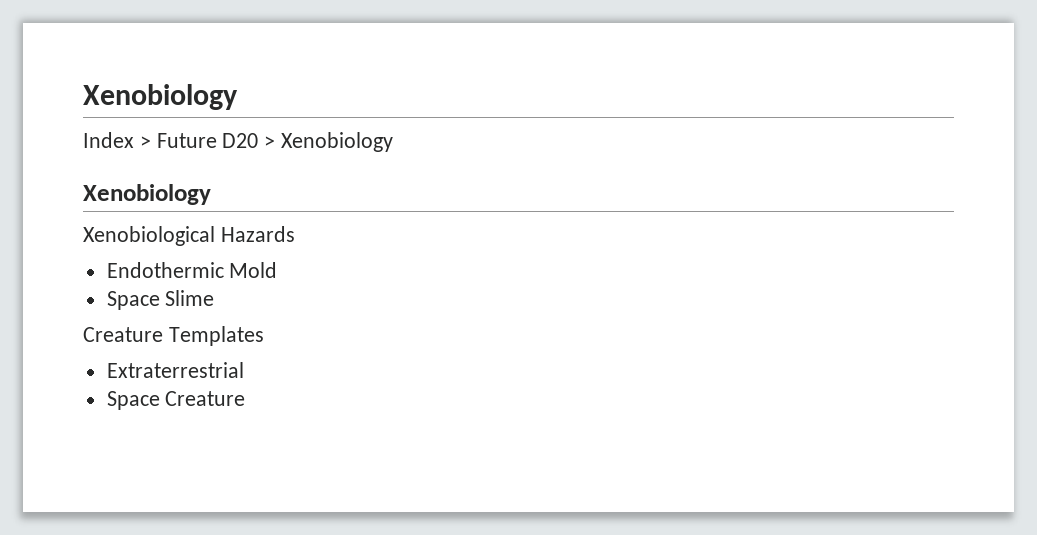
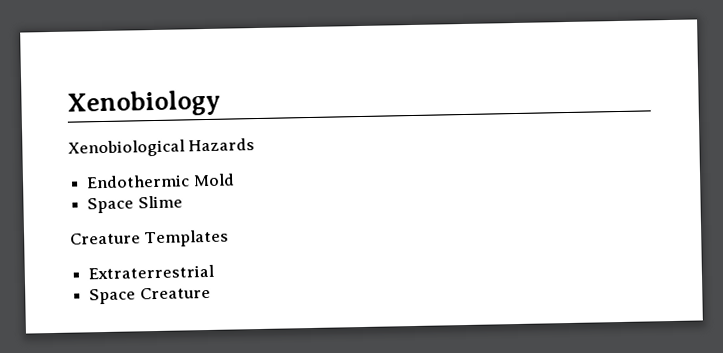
[83,84,238,110] [83,132,394,152] [83,184,211,205] Xenobiology // Index > Future D20 > Xenobiology // Xenobiology -> [67,89,221,118] Xenobiology

